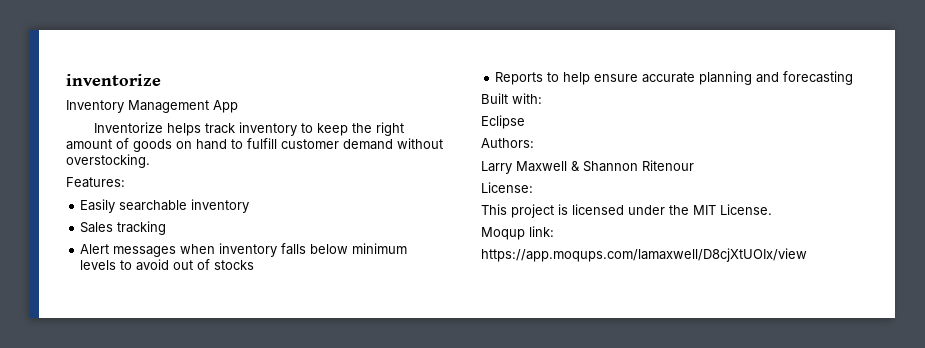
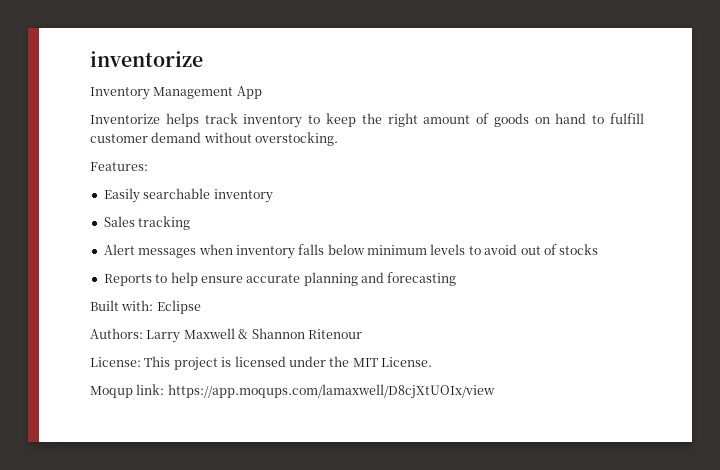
(542, 98) // -> (154, 305) none
(534, 143) // -> (143, 333) none
(533, 187) // -> (141, 362) none
(554, 231) // -> (165, 389) none

